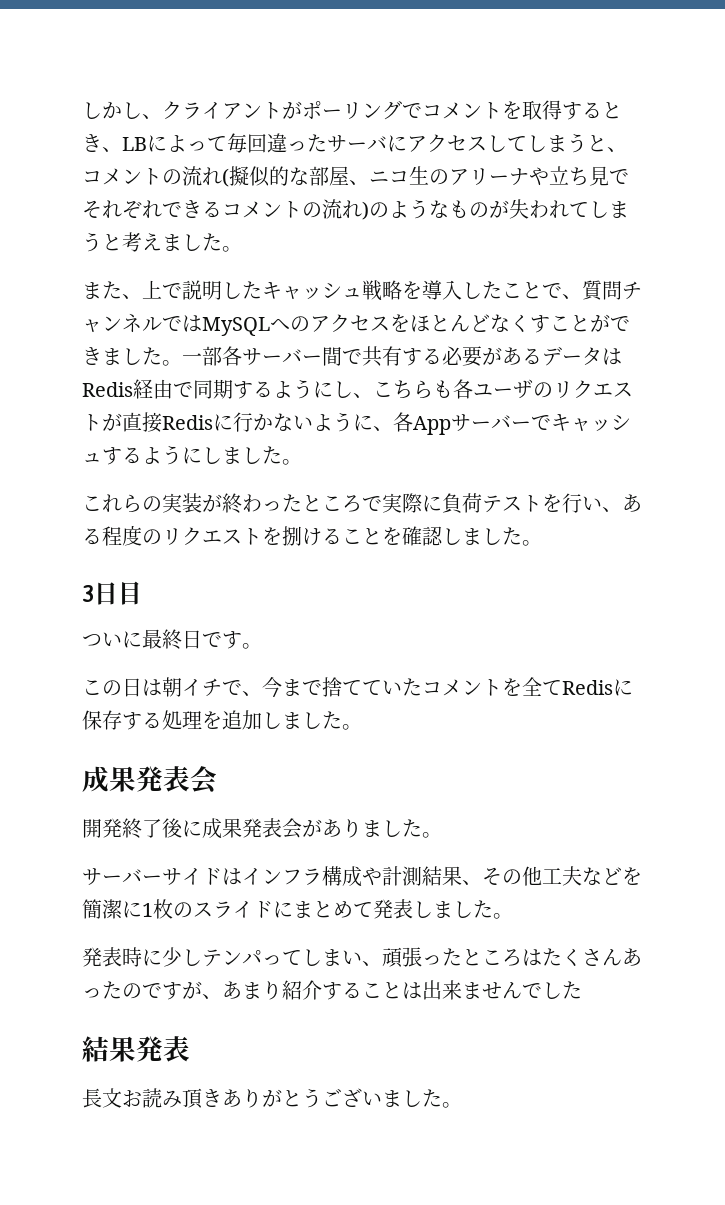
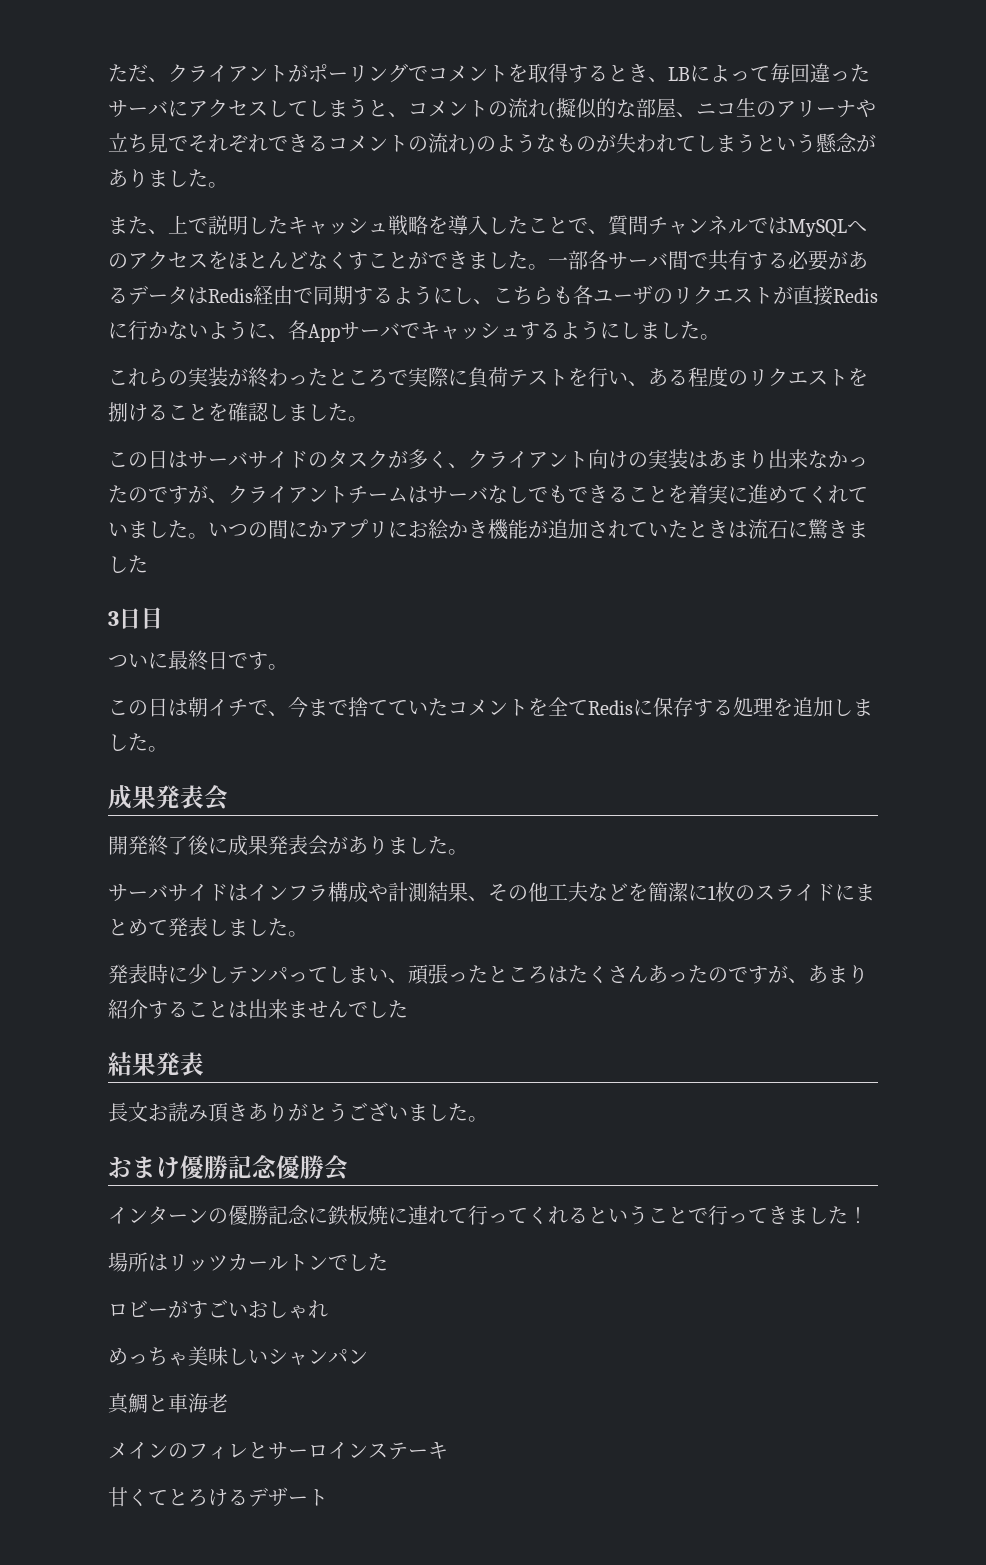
[82,101,142,119] しかし -> [108,64,148,82] ただ
[122,232,162,252] 考え -> [776,133,876,153] [108,169,148,188] いう懸念があり
[302,355,322,364] ー -> (668, 260) none
[511,421,531,430] ー -> (400, 330) none
(542, 543) none -> [108,449,868,469] [108,484,868,504] [108,519,868,540] [108,555,148,573] // この日はサーバサイドのタスクが多く、クライアント向けの実装はあまり出来なかったのですが、クライアントチームはサーバなしでもできることを着実に進めてくれていました。いつの間にかアプリにお絵かき機能が追加されていたときは流石に驚きました
[142,875,162,884] ー -> (168, 892) none
(462, 1105) none -> [108,1155,348,1181] [108,1205,868,1225] [108,1252,388,1272] [108,1299,328,1319] [108,1346,368,1366] [108,1393,228,1414] [108,1442,448,1460] [108,1487,328,1507] // おまけ優勝記念優勝会 // インターンの優勝記念に鉄板焼に連れて行ってくれるということで行ってきました！ // 場所はリッツカールトンでした // ロビーがすごいおしゃれ // めっちゃ美味しいシャンパン // 真鯛と車海老 // メインのフィレとサーロインステーキ // 甘くてとろけるデザート

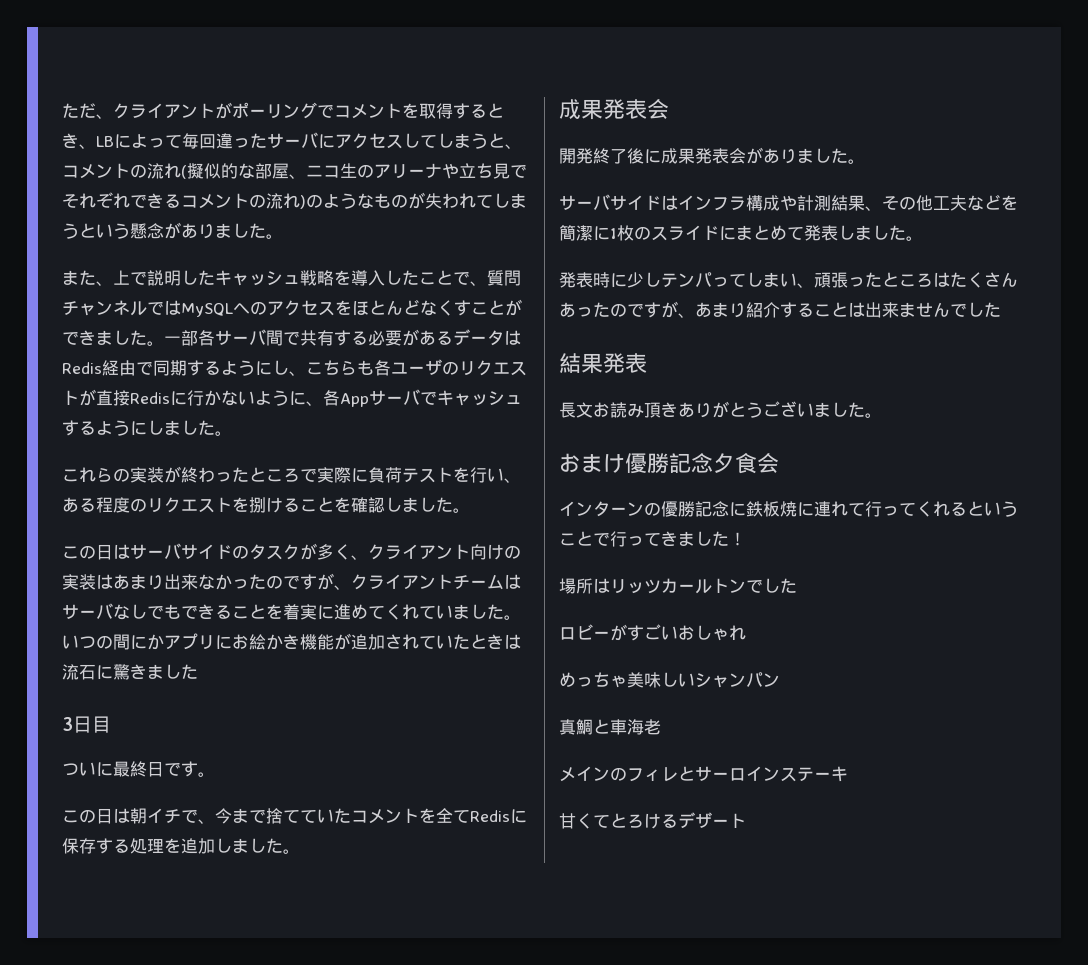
[276,1155,324,1179] 優勝 -> [713,452,757,474] 夕食

